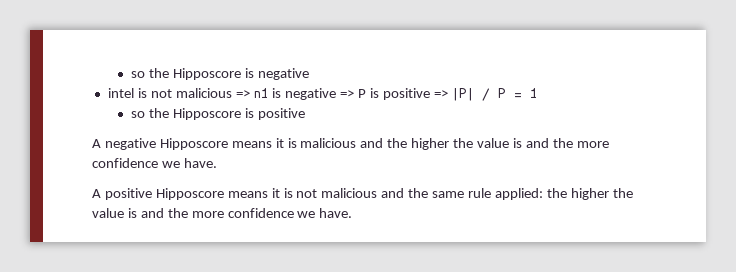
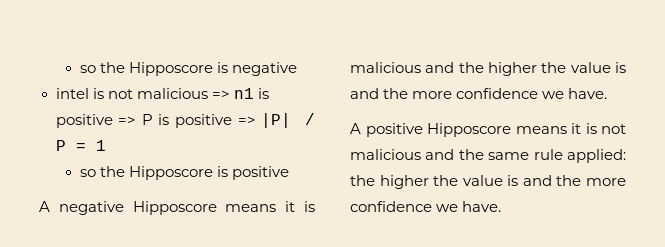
[285,88,337,100] negative -> [55,114,113,128] positive

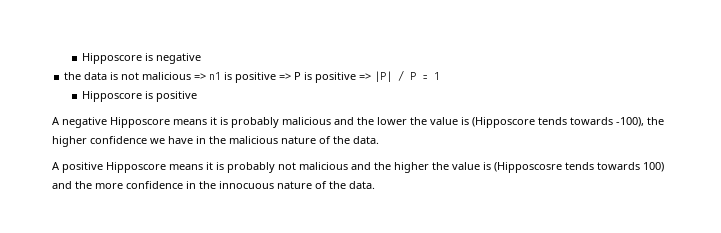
[79,62,125,73] so the -> (81, 58) none
[55,88,89,99] intel -> [64,72,108,80] the data
[79,166,125,177] so the -> (441, 76) none
(316, 206) none -> [231,117,664,128] [52,136,379,147] [52,162,296,173] probably malicious and the lower the value is (Hipposcore tends towards -100), the higher confidence we have in the malicious nature of the data. // A positive Hipposcore means it is probably not
[350,88,608,99] [350,123,626,137] [350,149,626,163] [350,175,627,189] [350,201,502,212] and the more confidence we have. // A positive Hipposcore means it is not malicious and the same rule applied: the higher the value is and the more confidence we have. -> [494,162,664,173] [52,181,375,189] (Hipposcosre tends towards 100) and the more confidence in the innocuous nature of the data.

